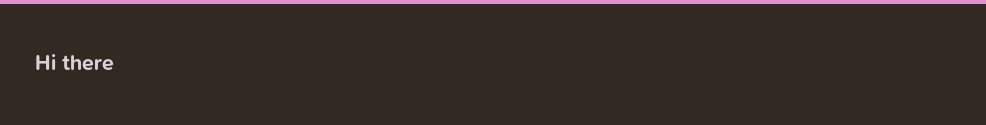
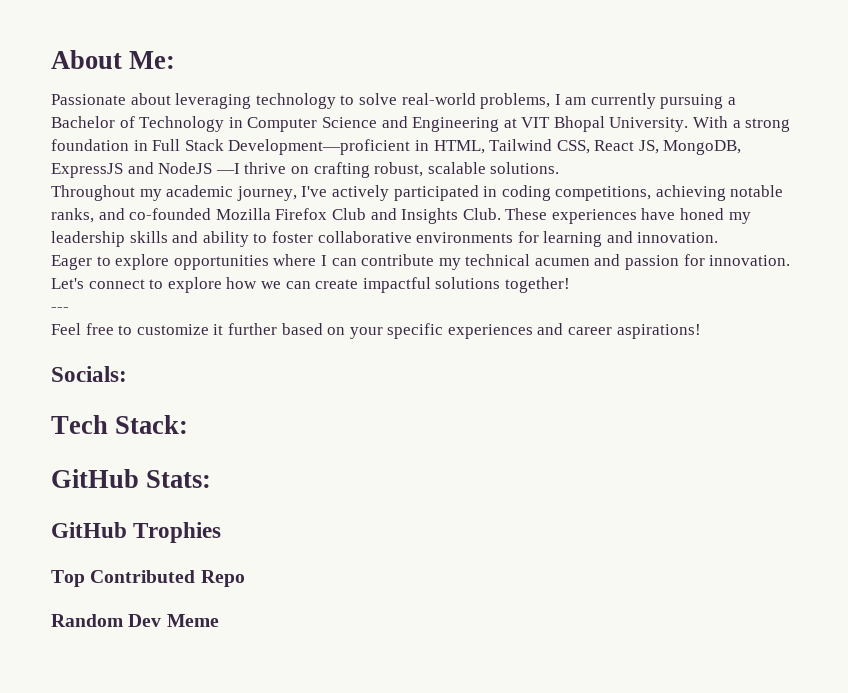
[35,54,114,71] Hi there -> [51,50,176,69] [51,93,737,109] [51,116,791,132] [51,139,742,155] [51,162,560,178] [51,185,784,201] [51,208,751,224] [51,231,719,247] [51,254,791,270] [51,277,570,293] [51,307,69,312] [51,323,701,339] [51,366,127,382] [51,415,189,434] [51,469,212,488] [51,522,222,543] [51,570,245,587] [51,614,219,627] About Me: // Passionate about leveraging technology to solve real-world problems, I am currently pursuing a Bachelor of Technology in Computer Science and Engineering at VIT Bhopal University. With a strong foundation in Full Stack Development—proficient in HTML, Tailwind CSS, React JS, MongoDB, ExpressJS and NodeJS —I thrive on crafting robust, scalable solutions. // Throughout my academic journey, I've actively participated in coding competitions, achieving notable ranks, and co-founded Mozilla Firefox Club and Insights Club. These experiences have honed my leadership skills and ability to foster collaborative environments for learning and innovation. // Eager to explore opportunities where I can contribute my technical acumen and passion for innovation. Let's connect to explore how we can create impactful solutions together! // --- // Feel free to customize it further based on your specific experiences and career aspirations! // Socials: // Tech Stack: // GitHub Stats: // GitHub Trophies // Top Contributed Repo // Random Dev Meme

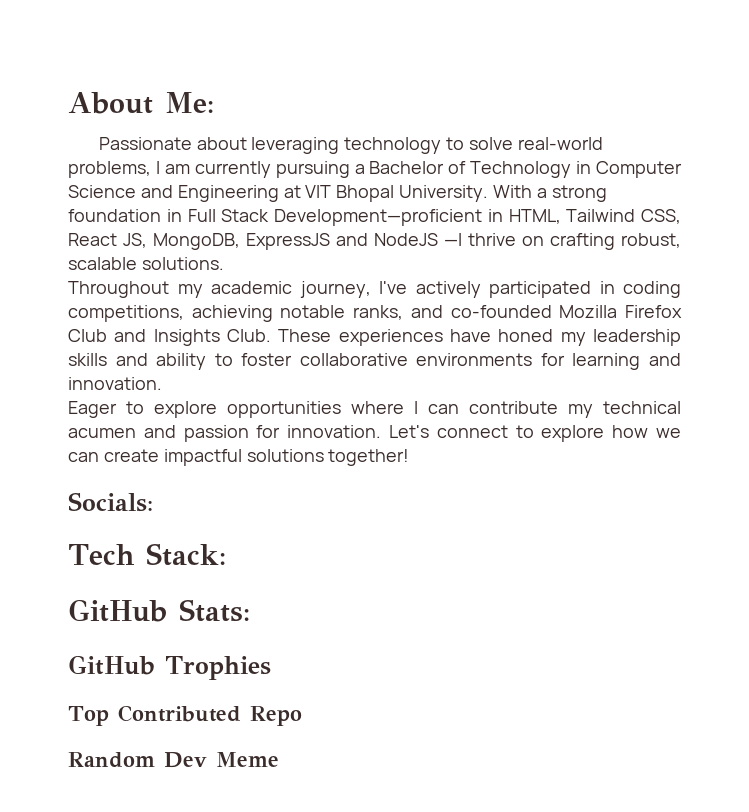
[51,307,69,312] [51,323,701,339] // --- // Feel free to customize it further based on your specific experiences and career aspirations! -> (410, 457) none

